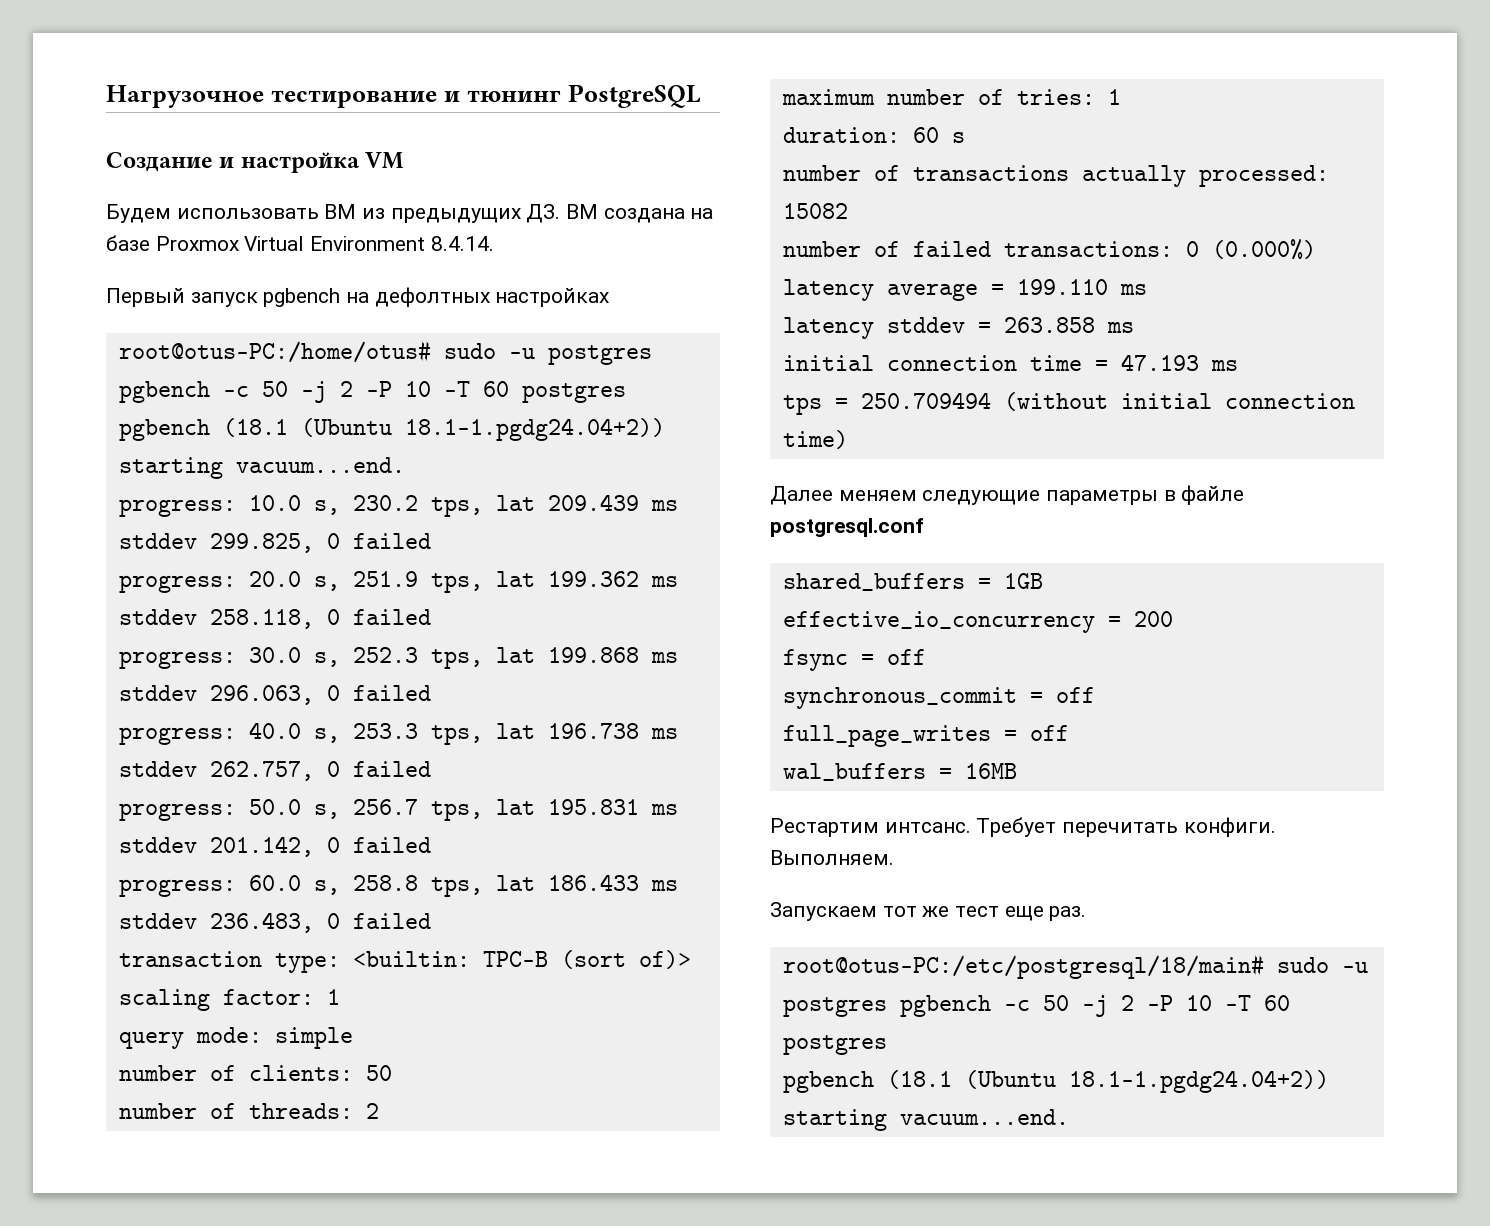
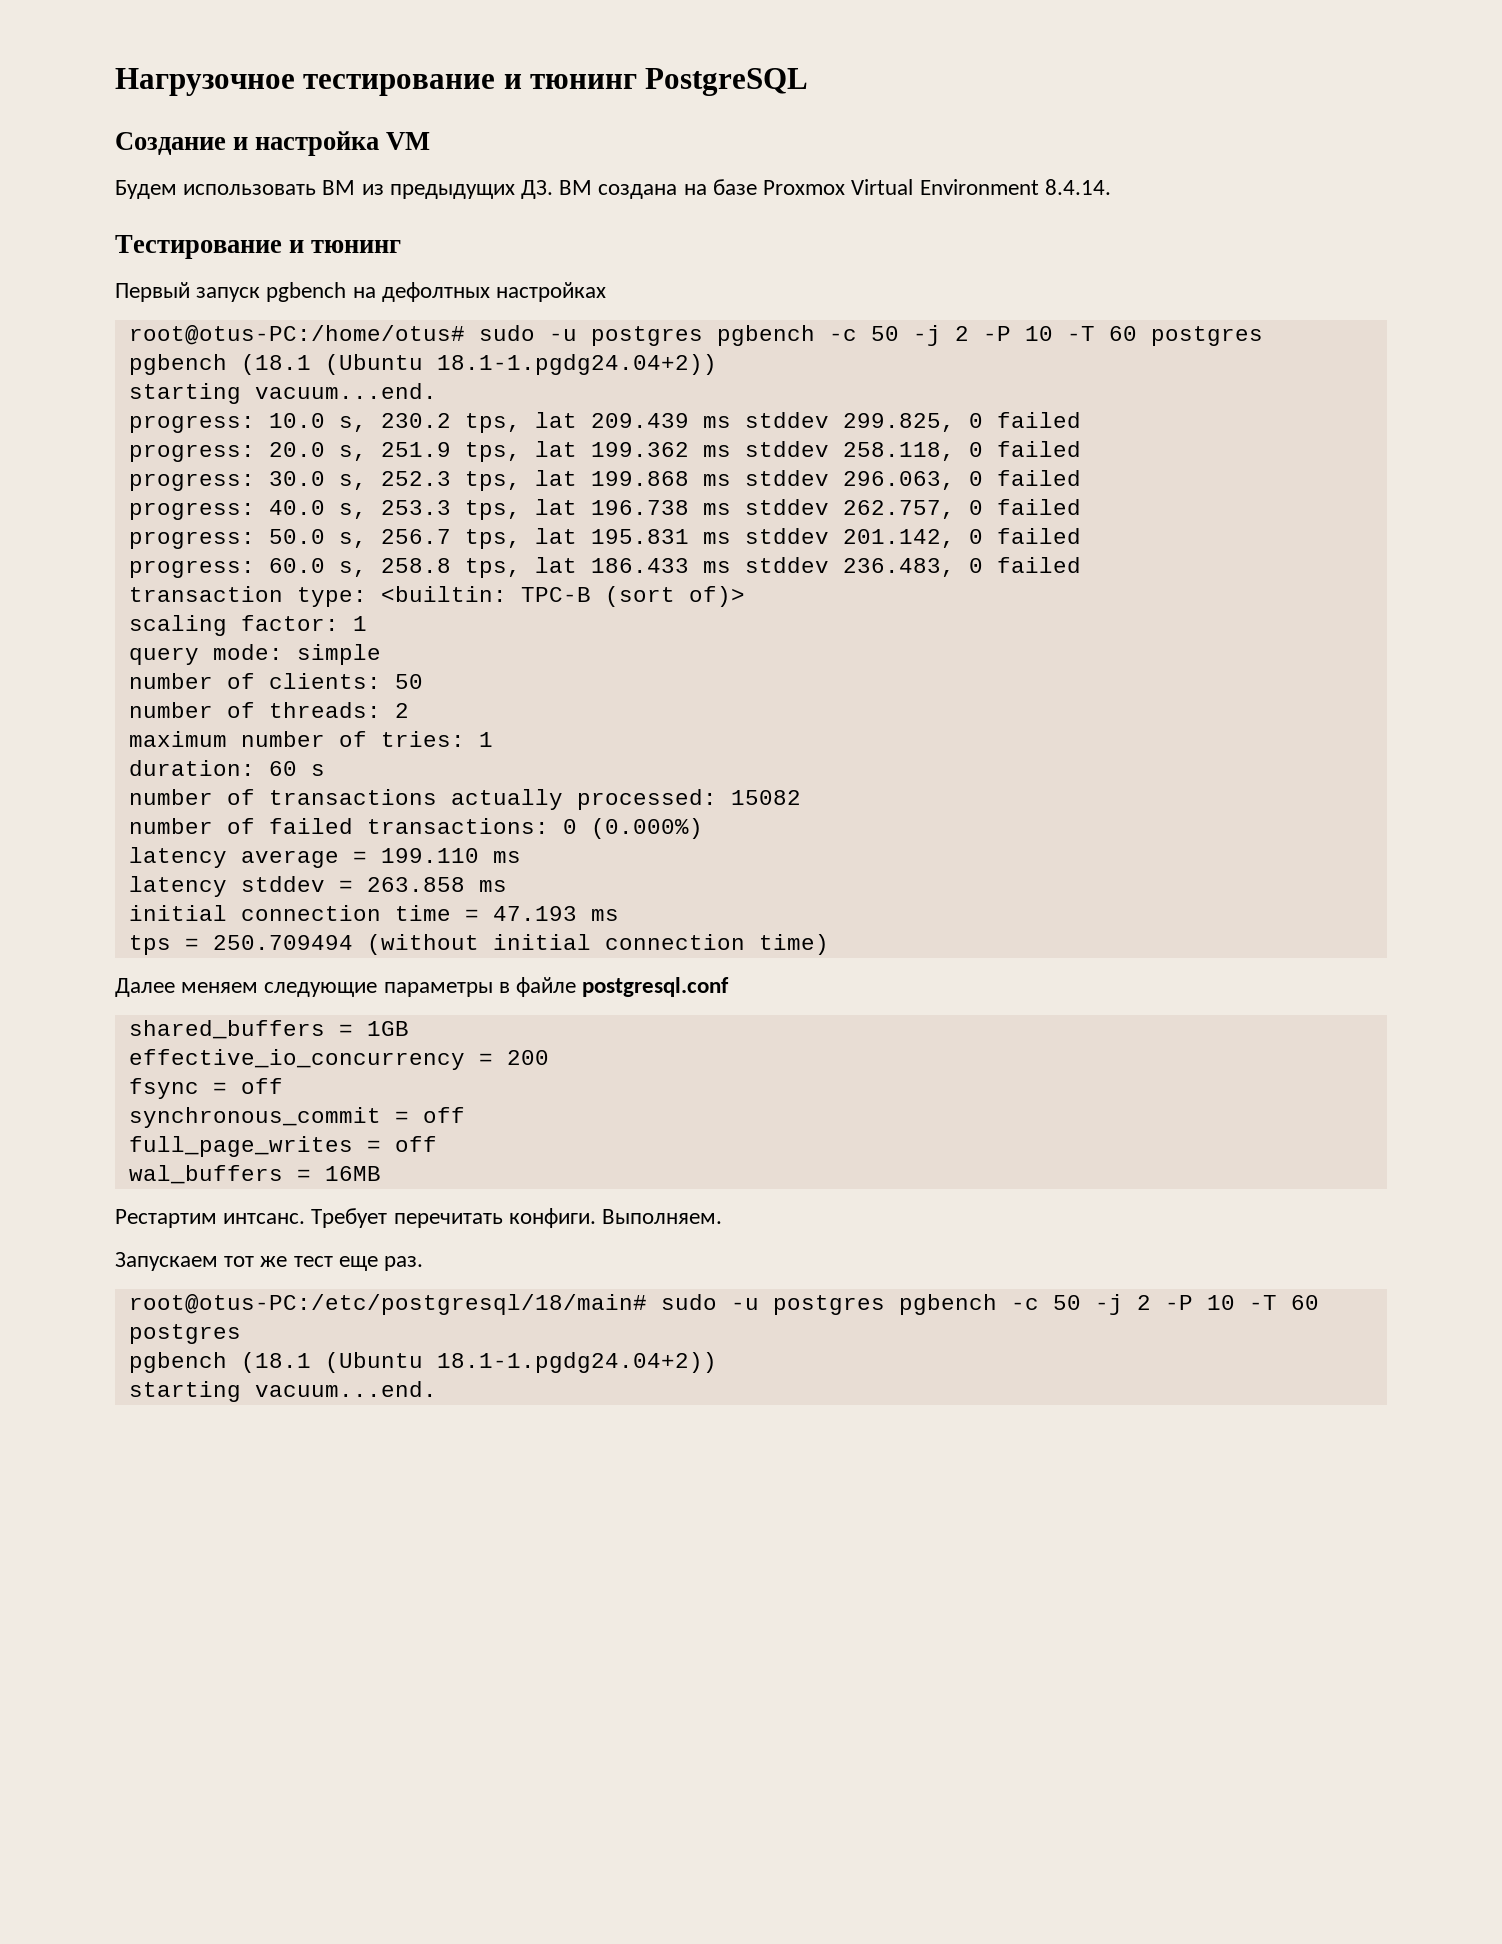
(494, 243) none -> [115,235,402,259] // Тестирование и тюнинг

